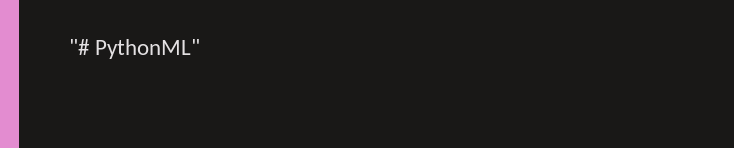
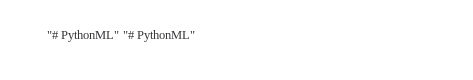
[69,39,201,59] "# PythonML" -> [47,30,196,42] "# PythonML" "# PythonML"

